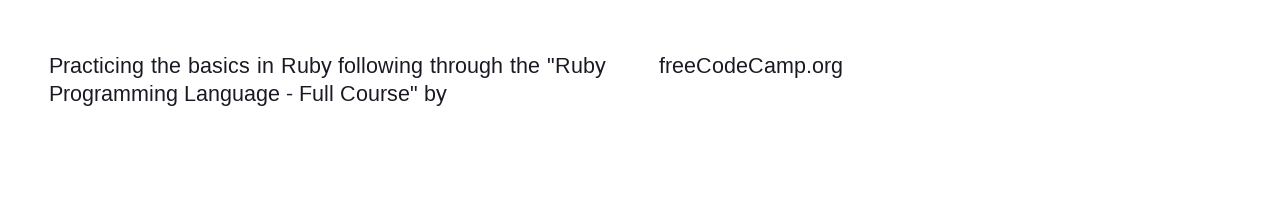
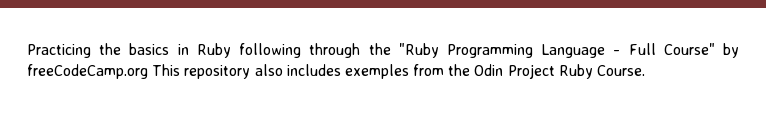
(843, 67) none -> [152,64,646,79] This repository also includes exemples from the Odin Project Ruby Course.

